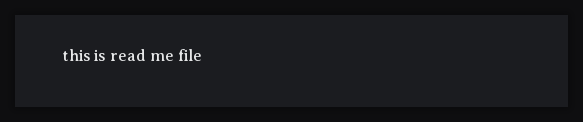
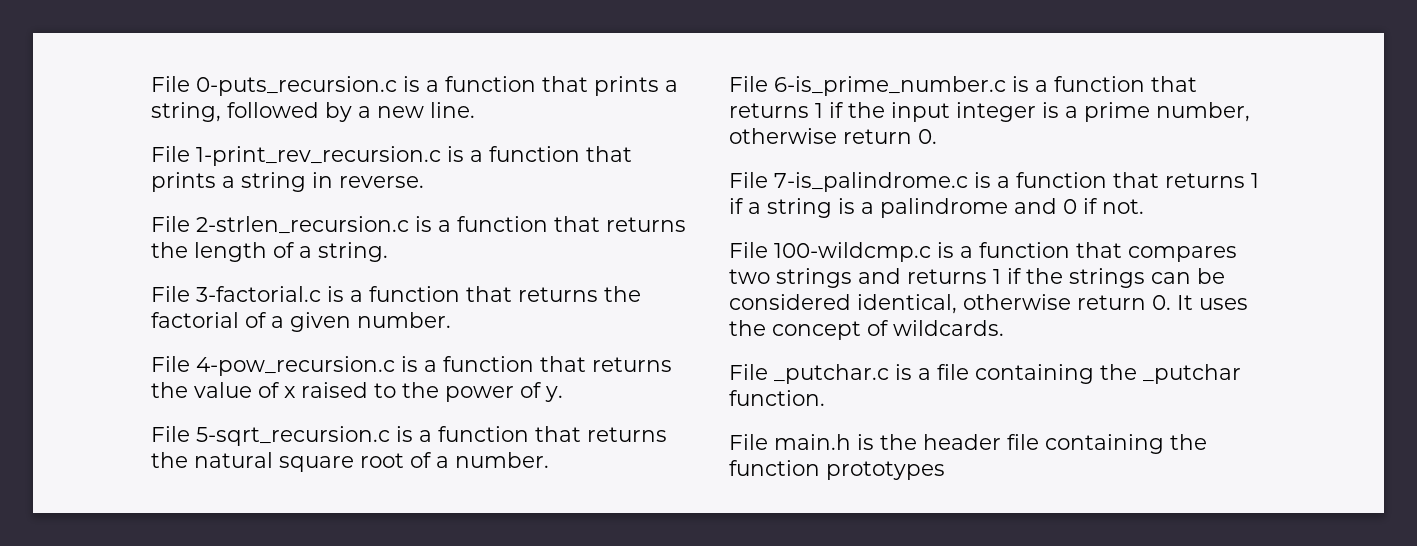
[62,49,203,61] this is read me file -> [151,76,678,96] [151,102,475,122] [151,146,632,166] [151,172,424,192] [151,216,686,234] [151,242,388,262] [151,286,641,302] [151,312,451,332] [151,356,672,376] [151,382,563,402] [151,426,667,446] [151,452,549,472] [729,76,1197,96] [729,102,1250,122] [729,128,937,144] [729,172,1259,192] [729,198,1144,218] [729,242,1237,262] [729,268,1225,288] [729,294,1248,314] [729,320,1004,340] [729,364,1241,384] [729,390,825,406] [729,434,1207,454] [729,460,945,480] File 0-puts_recursion.c is a function that prints a string, followed by a new line. // File 1-print_rev_recursion.c is a function that prints a string in reverse. // File 2-strlen_recursion.c is a function that returns the length of a string. // File 3-factorial.c is a function that returns the factorial of a given number. // File 4-pow_recursion.c is a function that returns the value of x raised to the power of y. // File 5-sqrt_recursion.c is a function that returns the natural square root of a number. // File 6-is_prime_number.c is a function that returns 1 if the input integer is a prime number, otherwise return 0. // File 7-is_palindrome.c is a function that returns 1 if a string is a palindrome and 0 if not. // File 100-wildcmp.c is a function that compares two strings and returns 1 if the strings can be considered identical, otherwise return 0. It uses the concept of wildcards. // File _putchar.c is a file containing the _putchar function. // File main.h is the header file containing the function prototypes

